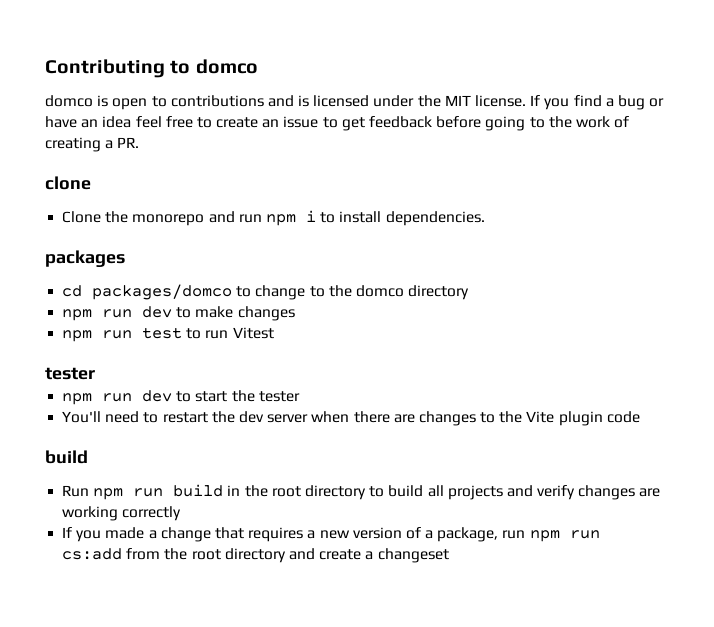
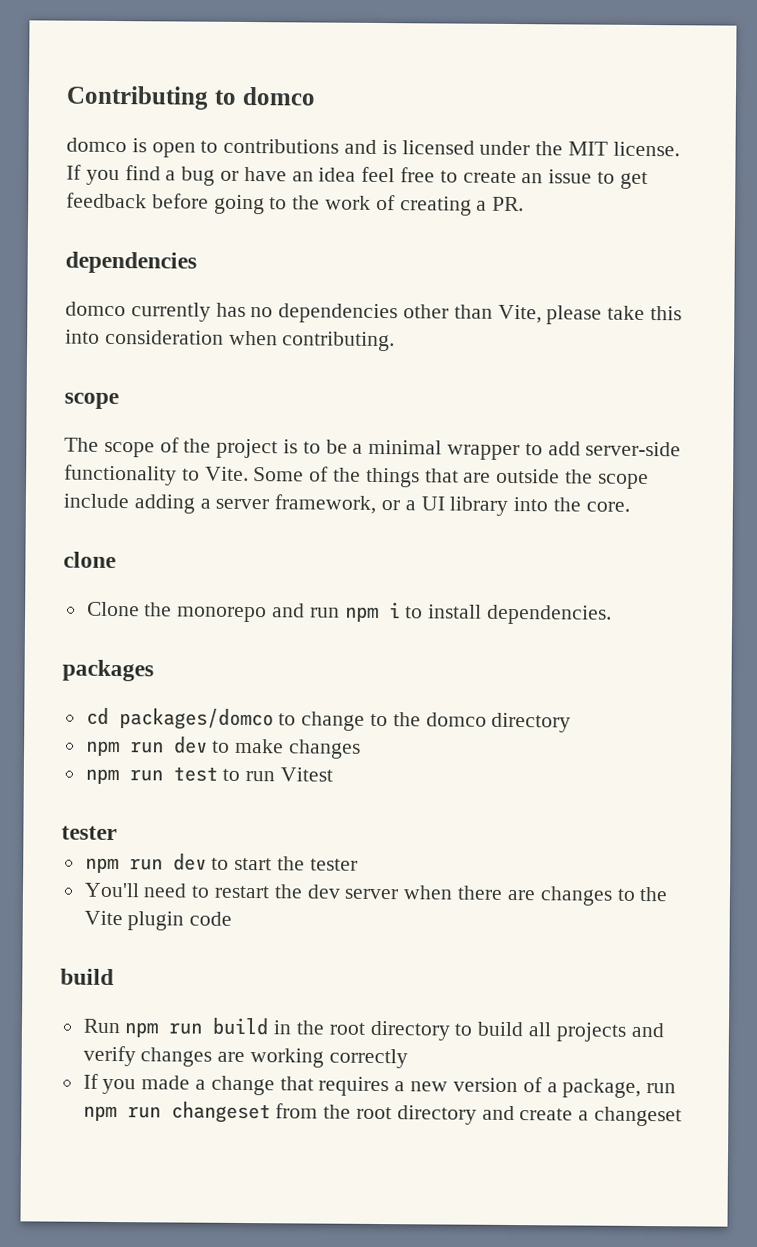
(140, 142) none -> [65,251,197,274] [65,301,683,325] [65,329,396,352] [64,392,119,410] [64,437,682,461] [64,464,649,490] [63,493,630,516] // dependencies // domco currently has no dependencies other than Vite, please take this into consideration when contributing. // scope // The scope of the project is to be a minimal wrapper to add server-side functionality to Vite. Some of the things that are outside the scope include adding a server framework, or a UI library into the core.
[62,548,123,560] cs:add -> [170,1101,271,1124] changeset

